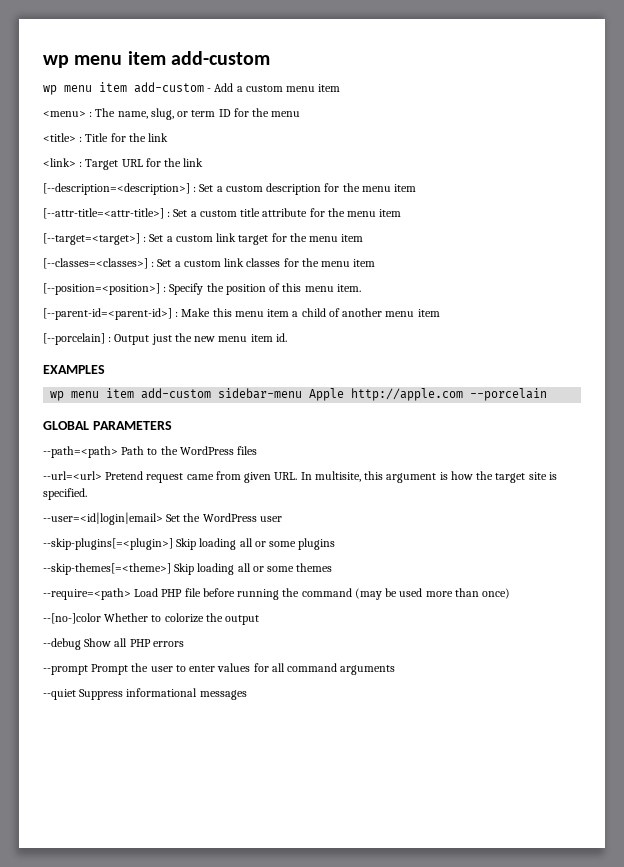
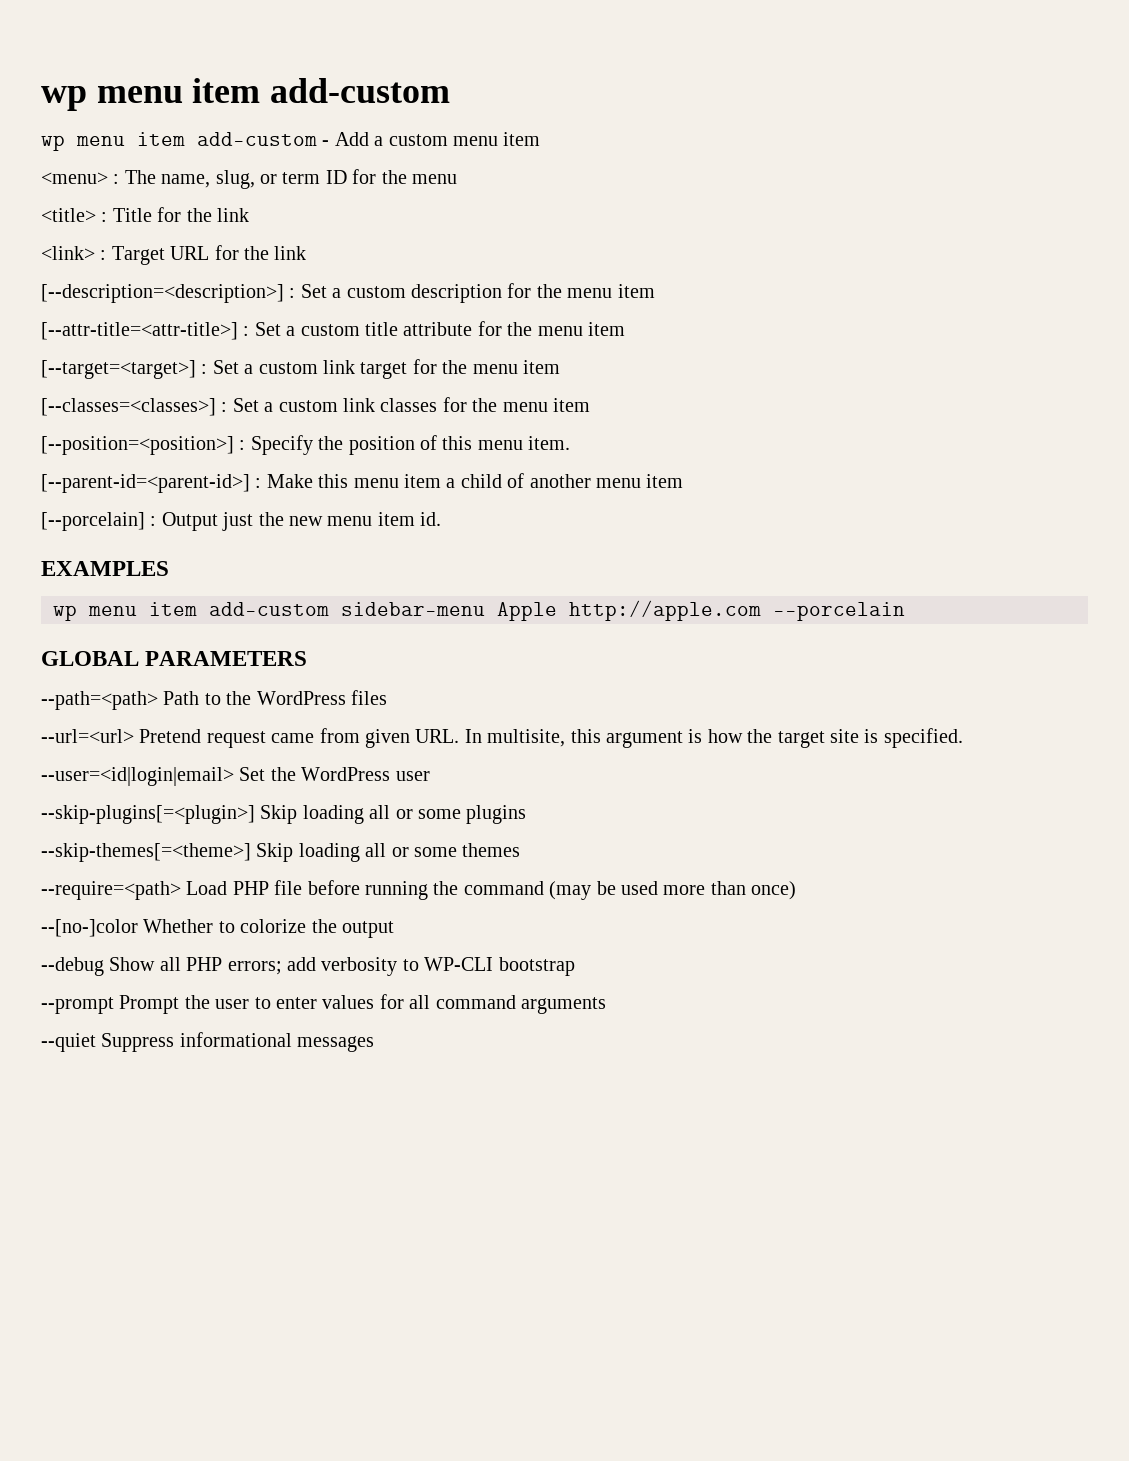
[152,641,184,647] errors -> [227,957,575,976] errors; add verbosity to WP-CLI bootstrap

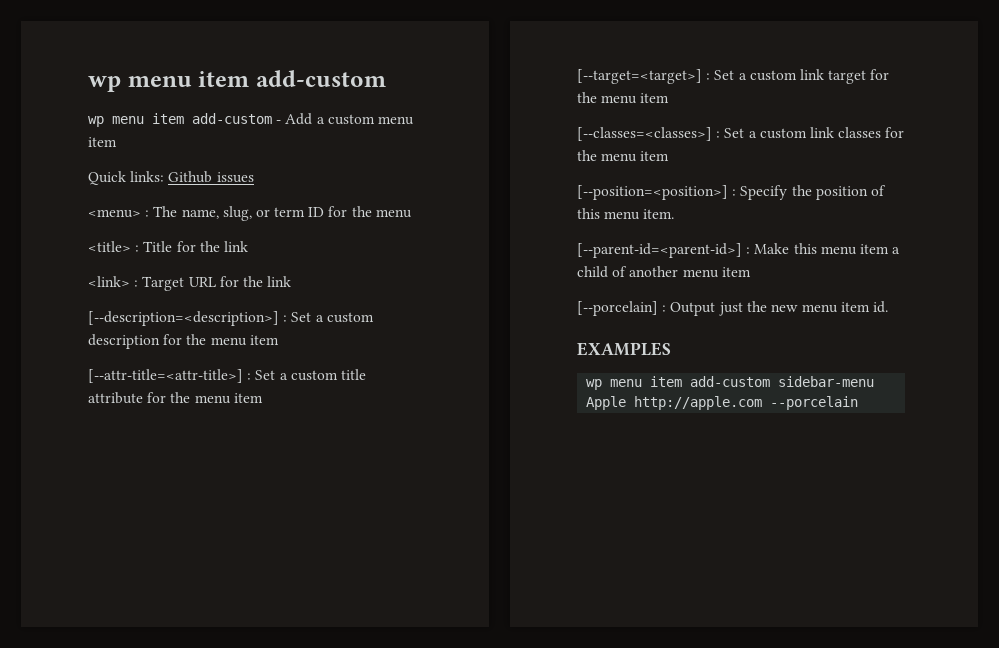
(541, 139) none -> [88,171,254,185] // Quick links: Github issues
[41,651,308,666] [41,690,387,710] [41,728,963,748] [41,767,430,786] [41,805,527,824] [41,843,521,862] [41,880,797,900] [41,919,394,938] [41,957,575,976] [41,994,606,1014] [41,1032,375,1052] // GLOBAL PARAMETERS // --path=<path> Path to the WordPress files // --url=<url> Pretend request came from given URL. In multisite, this argument is how the target site is specified. // --user=<id|login|email> Set the WordPress user // --skip-plugins[=<plugin>] Skip loading all or some plugins // --skip-themes[=<theme>] Skip loading all or some themes // --require=<path> Load PHP file before running the command (may be used more than once) // --[no-]color Whether to colorize the output // --debug Show all PHP errors; add verbosity to WP-CLI bootstrap // --prompt Prompt the user to enter values for all command arguments // --quiet Suppress informational messages -> (859, 403) none

